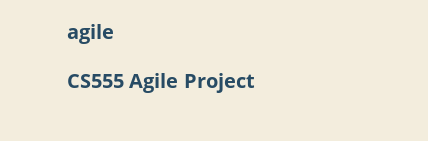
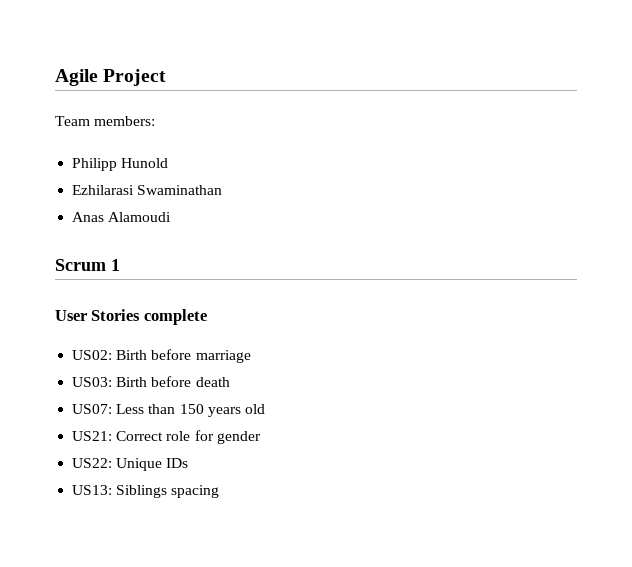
[67,24,114,44] [67,74,124,88] agile // CS555 -> (55, 77) none
(255, 83) none -> [55,116,156,126] [72,158,169,171] [72,185,223,195] [72,212,172,222] [55,259,120,271] [55,309,207,325] [72,349,251,363] [72,376,230,387] [72,404,265,417] [72,430,261,444] [72,458,189,471] [72,485,220,498] // Team members: // Philipp Hunold // Ezhilarasi Swaminathan // Anas Alamoudi // Scrum 1 // User Stories complete // US02: Birth before marriage // US03: Birth before death // US07: Less than 150 years old // US21: Correct role for gender // US22: Unique IDs // US13: Siblings spacing

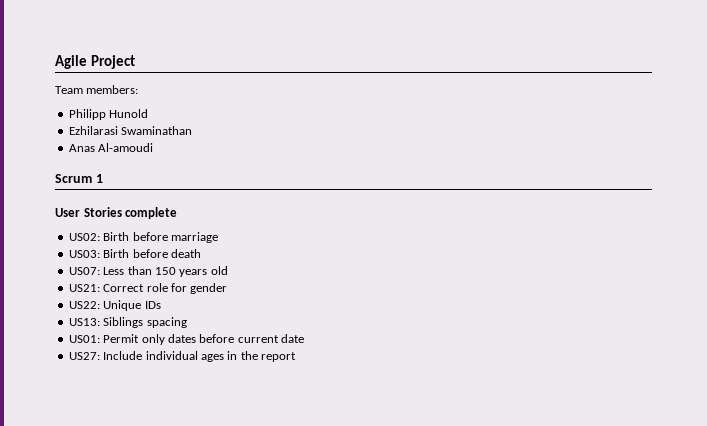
[108,212,172,222] Alamoudi -> [98,143,154,152] Al-amoudi
(220, 491) none -> [68,334,304,345] [68,351,296,362] // US01: Permit only dates before current date // US27: Include individual ages in the report

